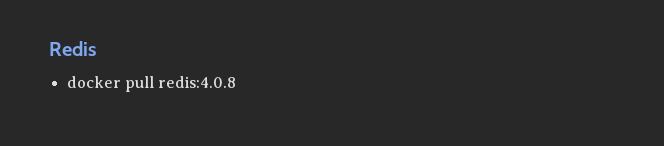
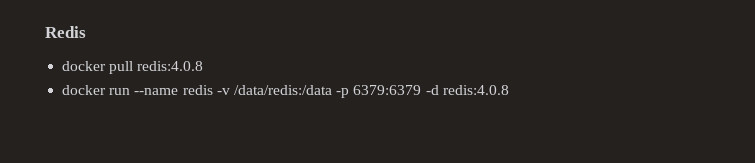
(237, 82) none -> [62,85,509,98] // docker run --name redis -v /data/redis:/data -p 6379:6379 -d redis:4.0.8

